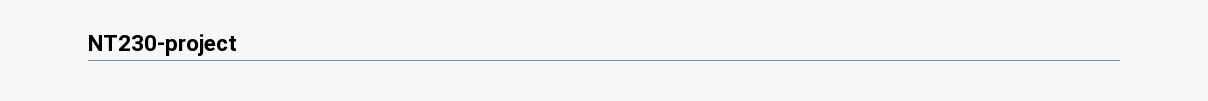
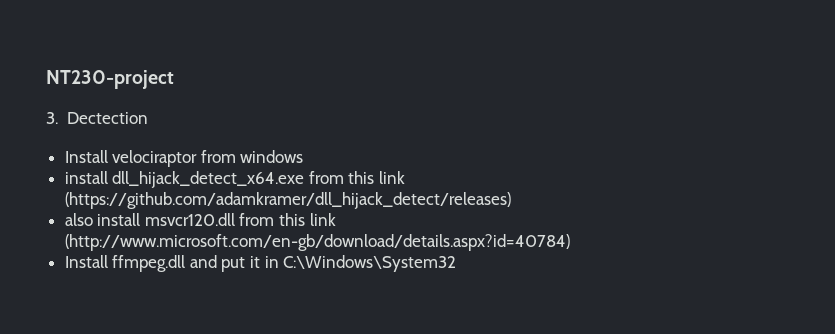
(237, 45) none -> [46,112,148,124] [64,150,304,167] [64,171,406,188] [64,192,511,209] [64,213,336,226] [64,234,570,251] [64,255,457,272] // 3. Dectection // Install velociraptor from windows // install dll_hijack_detect_x64.exe from this link (https://github.com/adamkramer/dll_hijack_detect/releases) // also install msvcr120.dll from this link (http://www.microsoft.com/en-gb/download/details.aspx?id=40784) // Install ffmpeg.dll and put it in C:\Windows\System32

